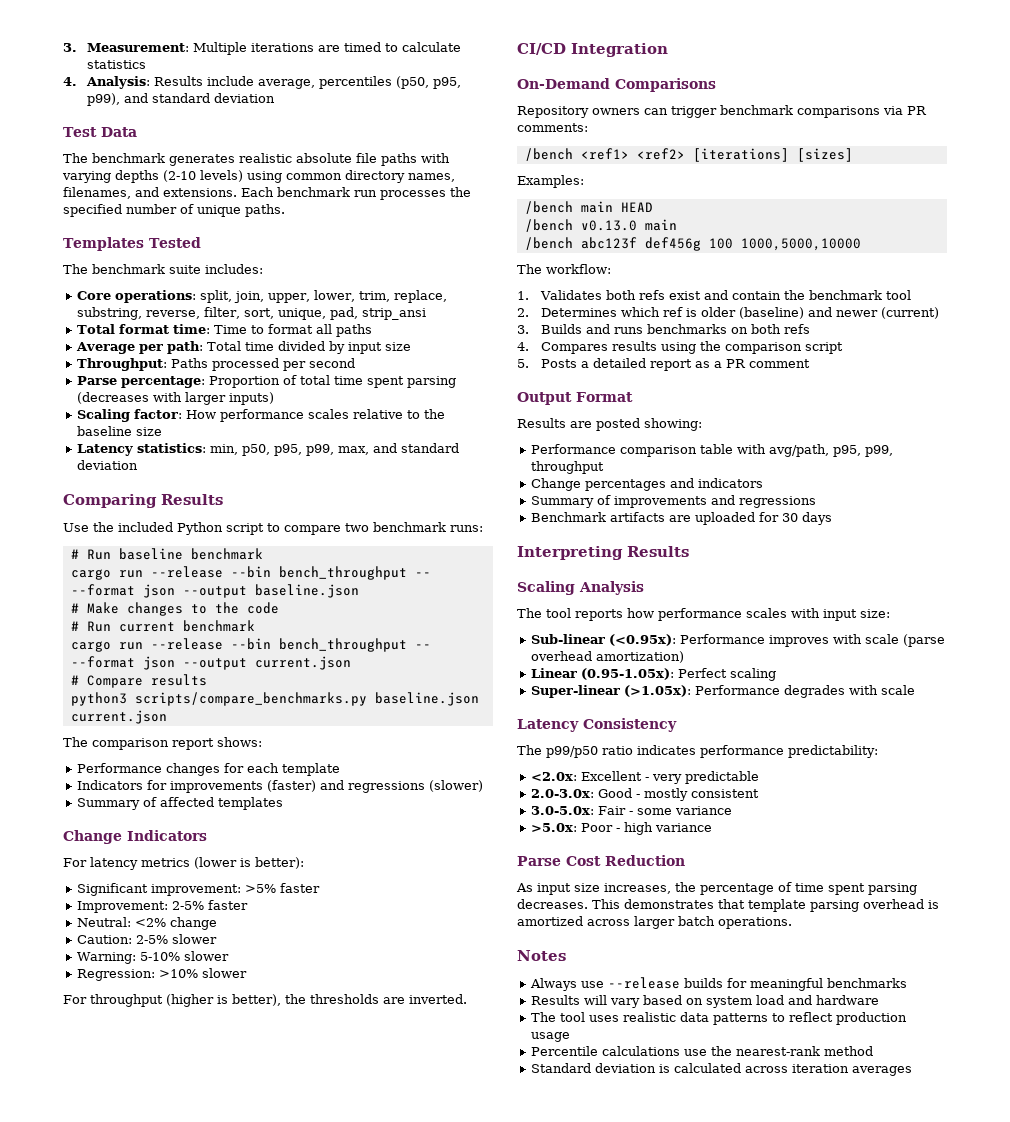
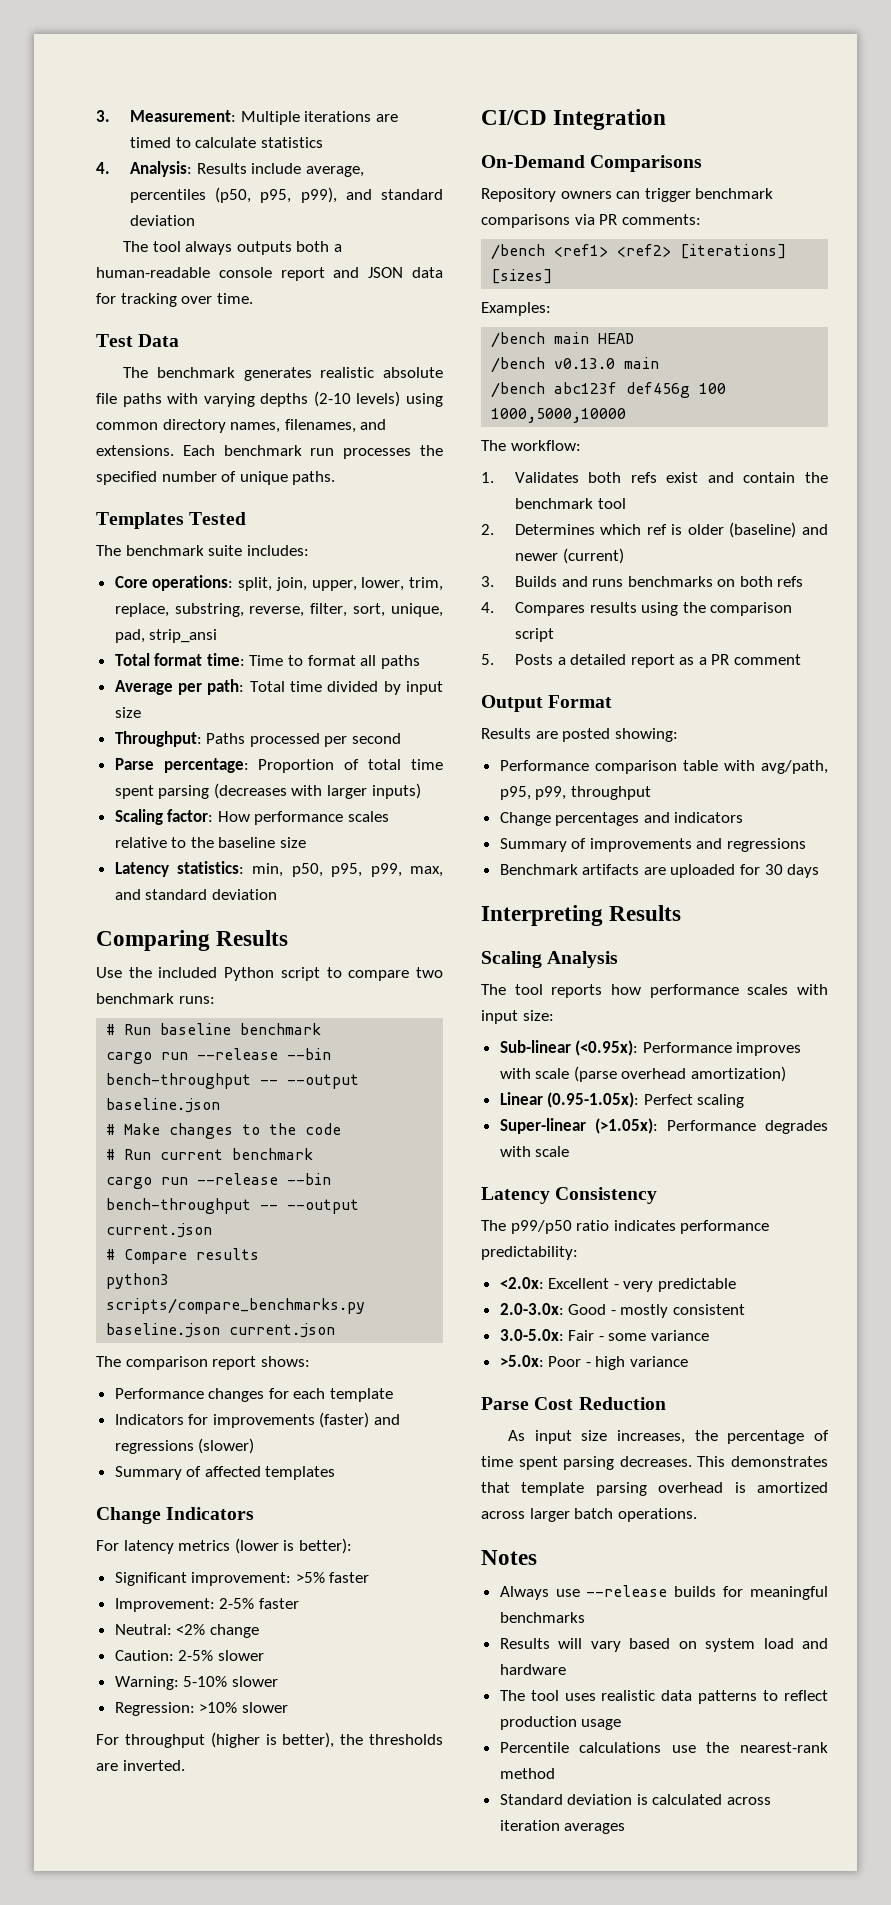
(276, 98) none -> [123,241,343,255] [96,267,444,281] [96,293,253,307] // The tool always outputs both a human-readable console report and JSON data for tracking over time.
[278,566,431,580] [70,584,175,598] bench_throughput -- --format json -> [106,1073,279,1089] bench-throughput --
[278,638,431,652] [70,656,175,670] bench_throughput -- --format json -> [106,1198,279,1214] bench-throughput --

